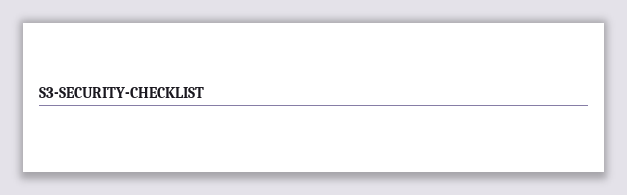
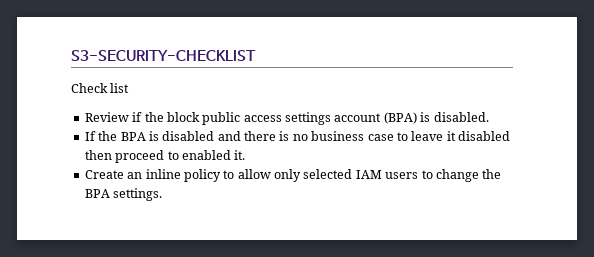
(204, 92) none -> [71,83,130,93] [84,112,489,125] [84,131,510,141] [84,150,246,163] [84,169,502,182] [84,188,163,201] // Check list // Review if the block public access settings account (BPA) is disabled. // If the BPA is disabled and there is no business case to leave it disabled then proceed to enabled it. // Create an inline policy to allow only selected IAM users to change the BPA settings.

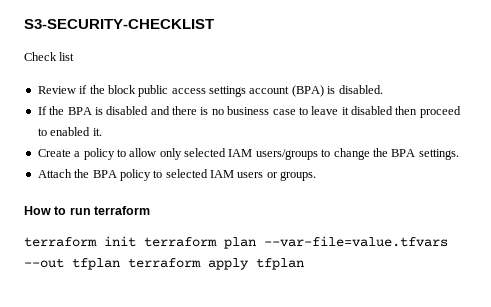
[127,169,181,179] an inline -> [74,151,81,157] a
[385,172,419,179] users -> [255,149,318,160] users/groups
(163, 194) none -> [37,169,317,181] [24,206,151,215] [24,236,448,249] [24,258,304,270] // Attach the BPA policy to selected IAM users or groups. // How to run terraform // terraform init terraform plan --var-file=value.tfvars --out tfplan terraform apply tfplan

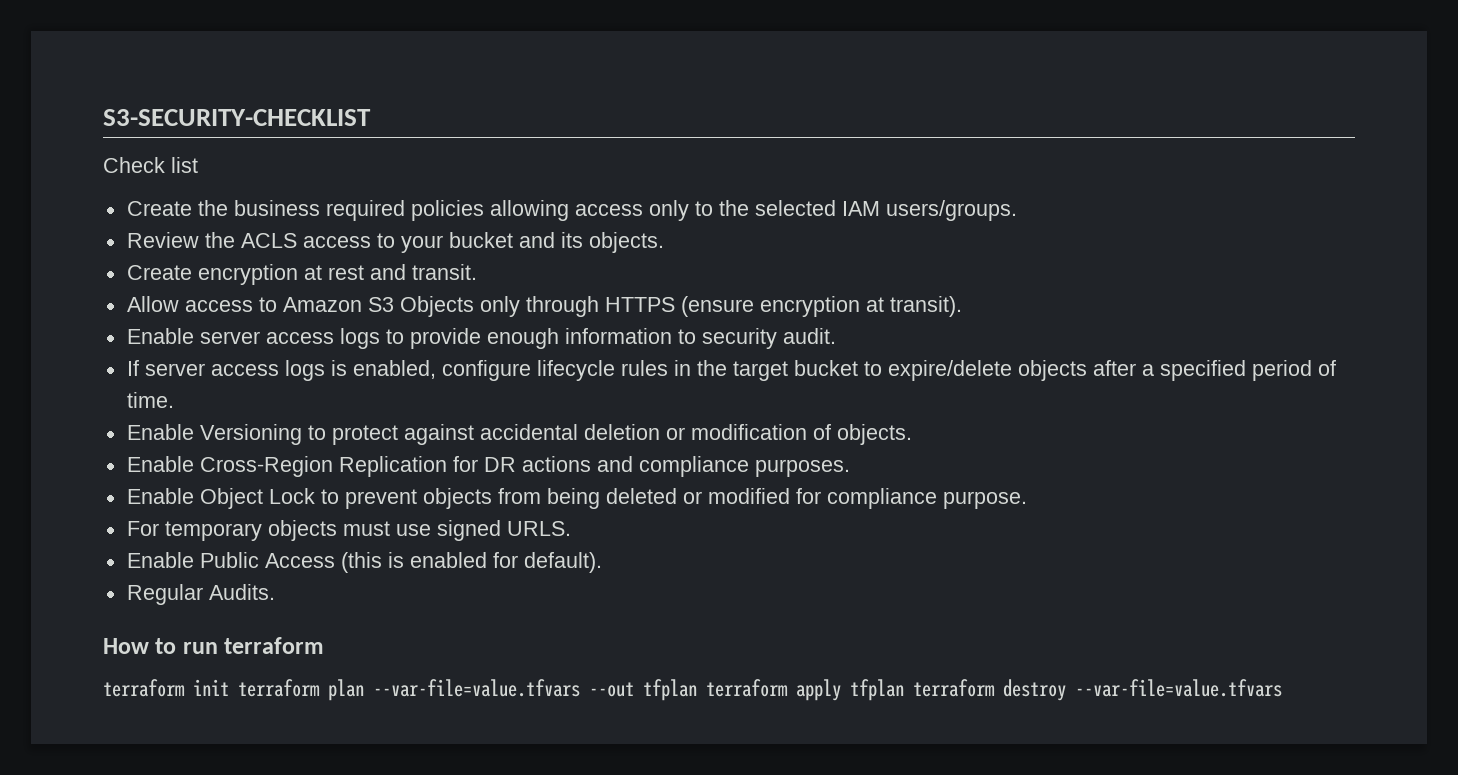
[37,85,383,97] [37,106,461,118] [37,127,102,136] [37,148,459,160] [37,169,317,181] Review if the block public access settings account (BPA) is disabled. // If the BPA is disabled and there is no business case to leave it disabled then proceed to enabled it. // Create a policy to allow only selected IAM users/groups to change the BPA settings. // Attach the BPA policy to selected IAM users or groups. -> [126,200,1017,221] [126,232,664,253] [126,264,477,285] [126,296,962,317] [126,328,836,349] [126,360,1336,381] [126,392,174,408] [126,424,912,445] [126,456,850,477] [126,488,1027,509] [126,520,571,541] [126,552,602,573] [126,584,275,605] Create the business required policies allowing access only to the selected IAM users/groups. // Review the ACLS access to your bucket and its objects. // Create encryption at rest and transit. // Allow access to Amazon S3 Objects only through HTTPS (ensure encryption at transit). // Enable server access logs to provide enough information to security audit. // If server access logs is enabled, configure lifecycle rules in the target bucket to expire/delete objects after a specified period of time. // Enable Versioning to protect against accidental deletion or modification of objects. // Enable Cross-Region Replication for DR actions and compliance purposes. // Enable Object Lock to prevent objects from being deleted or modified for compliance purpose. // For temporary objects must use signed URLS. // Enable Public Access (this is enabled for default). // Regular Audits.
(304, 264) none -> [913,679,1282,701] terraform destroy --var-file=value.tfvars

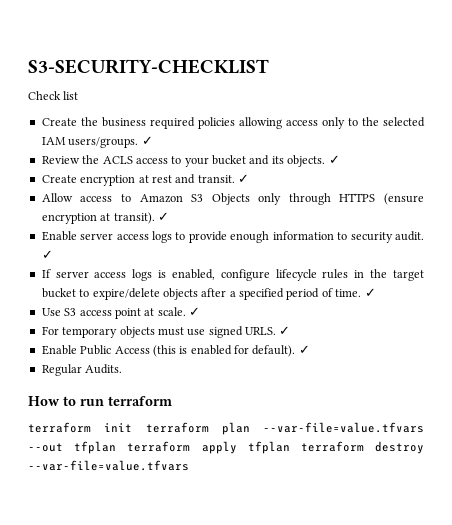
(1017, 210) none -> [141,136,153,145] ✓
(664, 242) none -> [328,155,340,164] ✓
(477, 272) none -> [238,174,249,183] ✓
(962, 306) none -> [157,212,169,221] ✓
(836, 336) none -> [41,250,53,259] ✓
[126,424,912,445] [126,456,850,477] [126,488,1027,509] // Enable Versioning to protect against accidental deletion or modification of objects. // Enable Cross-Region Replication for DR actions and compliance purposes. // Enable Object Lock to prevent objects from being deleted or modified for compliance purpose. -> [364,288,376,297] [41,307,200,319] ✓ // Use S3 access point at scale. ✓
(571, 528) none -> [279,326,291,335] ✓
(602, 562) none -> [298,345,310,354] ✓

